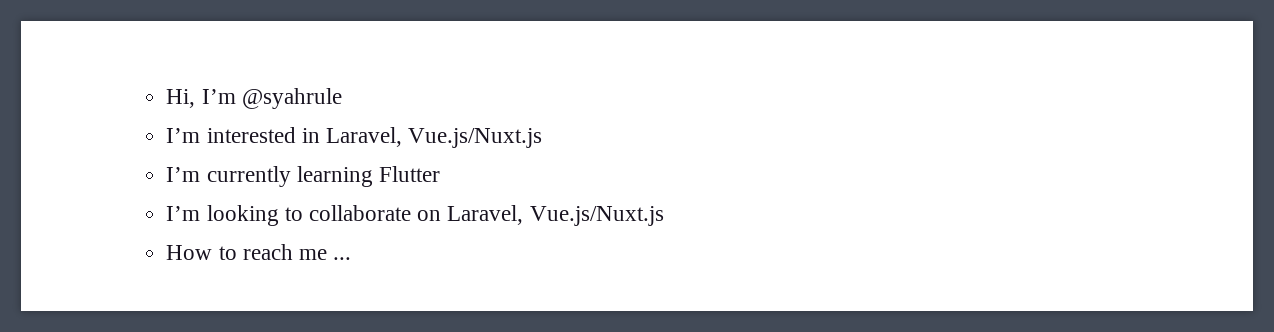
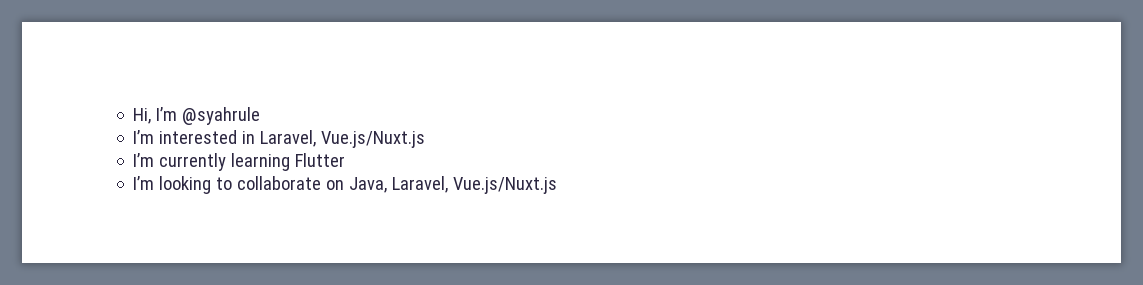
[447,205,664,226] [166,244,352,260] Laravel, Vue.js/Nuxt.js // How to reach me ... -> [349,176,558,194] Java, Laravel, Vue.js/Nuxt.js

